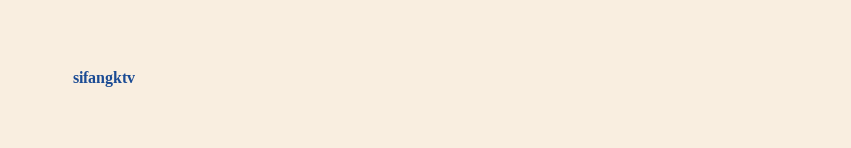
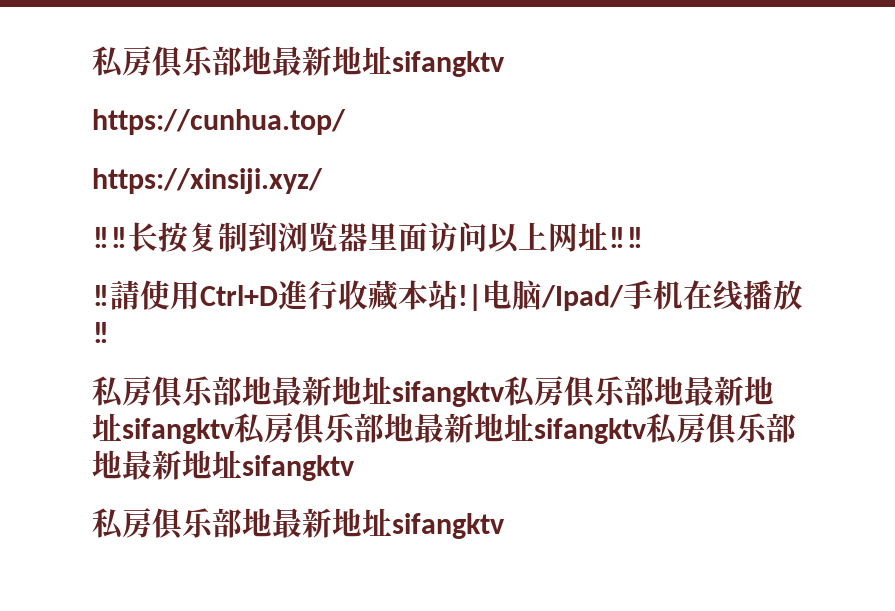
(73, 79) none -> [92,46,505,78] [92,109,346,135] [92,168,323,194] [92,222,644,253] [92,280,803,311] [92,322,110,343] [92,376,774,408] [92,413,796,445] [92,450,355,481] [92,508,392,540] 私房俱乐部地最新地址sifangktv // https://cunhua.top/ // https://xinsiji.xyz/ // ‼‼长按复制到浏览器里面访问以上网址‼‼ // ‼請使用Ctrl+D進行收藏本站!|电脑/Ipad/手机在线播放‼ // 私房俱乐部地最新地址sifangktv私房俱乐部地最新地址sifangktv私房俱乐部地最新地址sifangktv私房俱乐部地最新地址sifangktv // 私房俱乐部地最新地址

